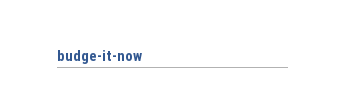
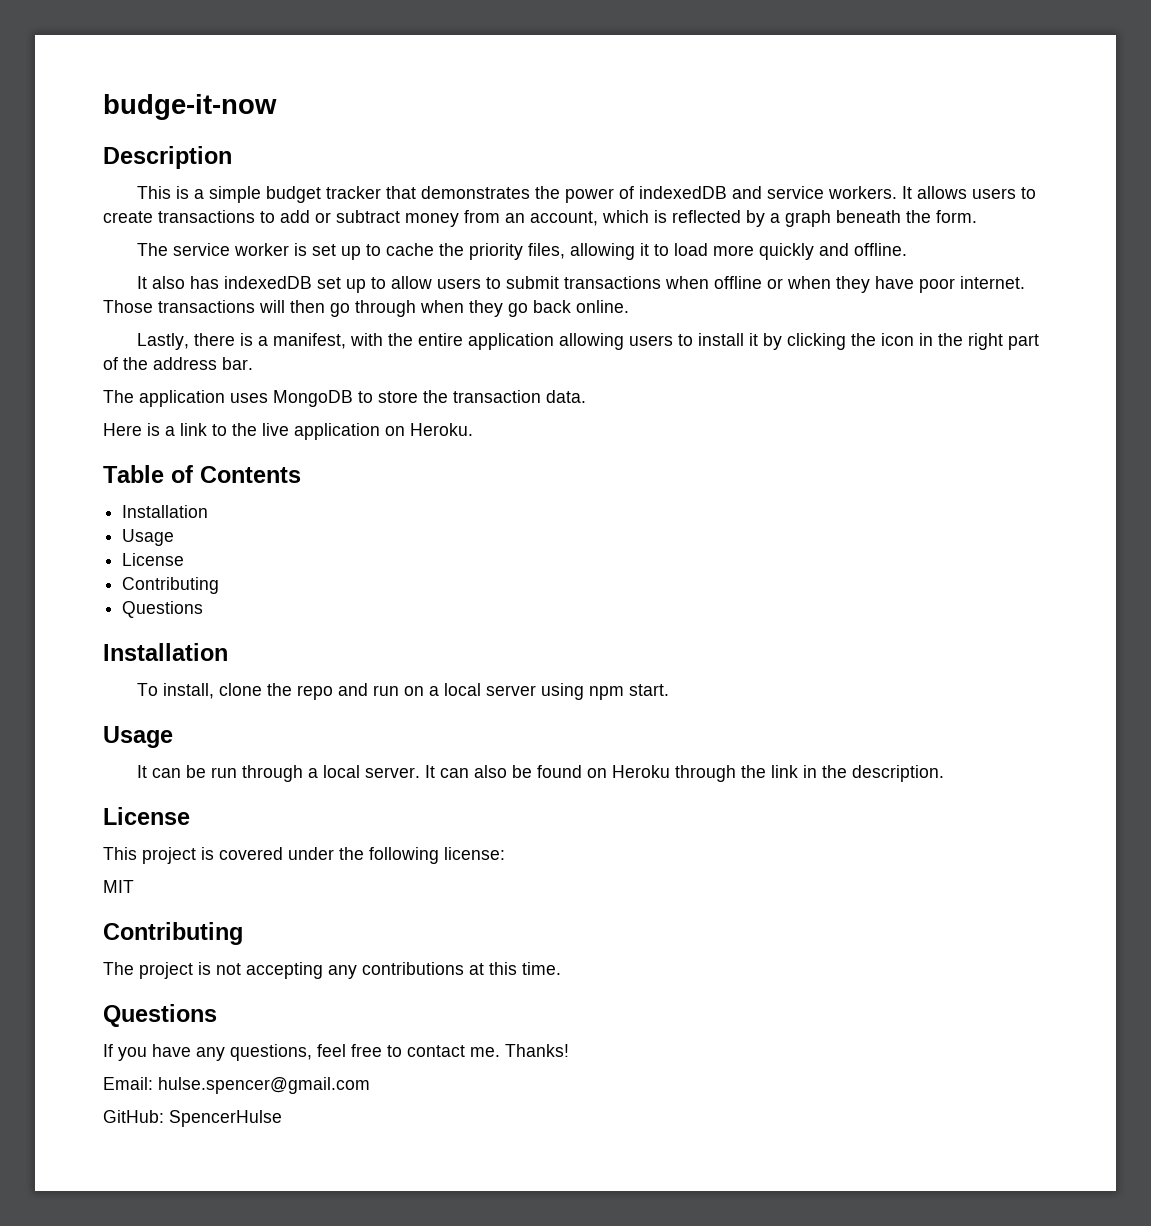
(142, 57) none -> [103,146,232,169] [137,186,1037,203] [103,210,977,227] [137,243,908,260] [137,276,1026,293] [103,300,629,317] [137,333,1040,350] [103,357,253,370] [103,390,586,407] [103,423,473,440] [103,465,301,483] [122,505,209,518] [122,529,175,546] [122,553,185,566] [122,577,220,594] [122,601,204,618] [103,643,228,661] [137,683,670,700] [103,726,173,748] [137,765,945,782] [103,807,190,825] [103,847,505,864] [103,880,134,893] [103,922,243,945] [103,962,561,979] [103,1004,217,1027] [103,1044,569,1061] [103,1077,370,1094] [103,1110,282,1127] // Description // This is a simple budget tracker that demonstrates the power of indexedDB and service workers. It allows users to create transactions to add or subtract money from an account, which is reflected by a graph beneath the form. // The service worker is set up to cache the priority files, allowing it to load more quickly and offline. // It also has indexedDB set up to allow users to submit transactions when offline or when they have poor internet. Those transactions will then go through when they go back online. // Lastly, there is a manifest, with the entire application allowing users to install it by clicking the icon in the right part of the address bar. // The application uses MongoDB to store the transaction data. // Here is a link to the live application on Heroku. // Table of Contents // Installation // Usage // License // Contributing // Questions // Installation // To install, clone the repo and run on a local server using npm start. // Usage // It can be run through a local server. It can also be found on Heroku through the link in the description. // License // This project is covered under the following license: // MIT // Contributing // The project is not accepting any contributions at this time. // Questions // If you have any questions, feel free to contact me. Thanks! // Email: hulse.spencer@gmail.com // GitHub: SpencerHulse

